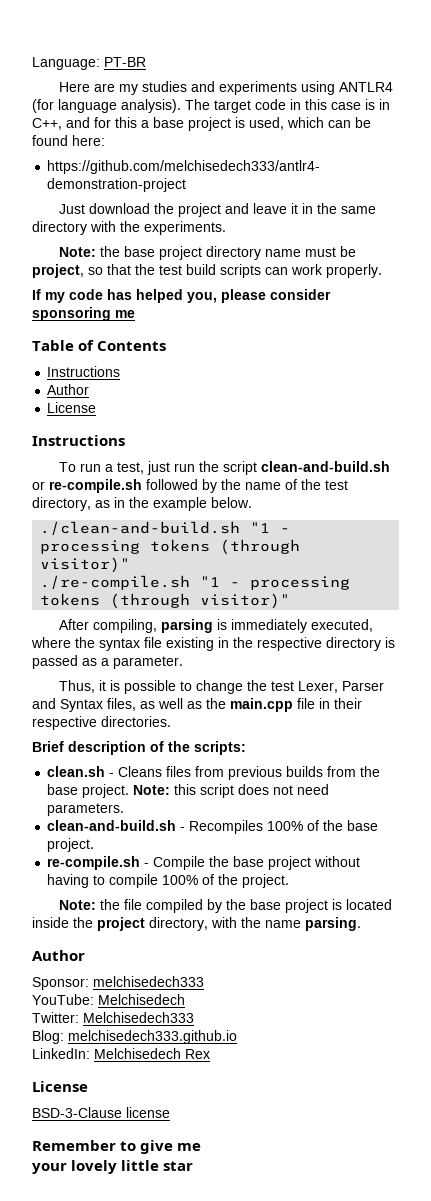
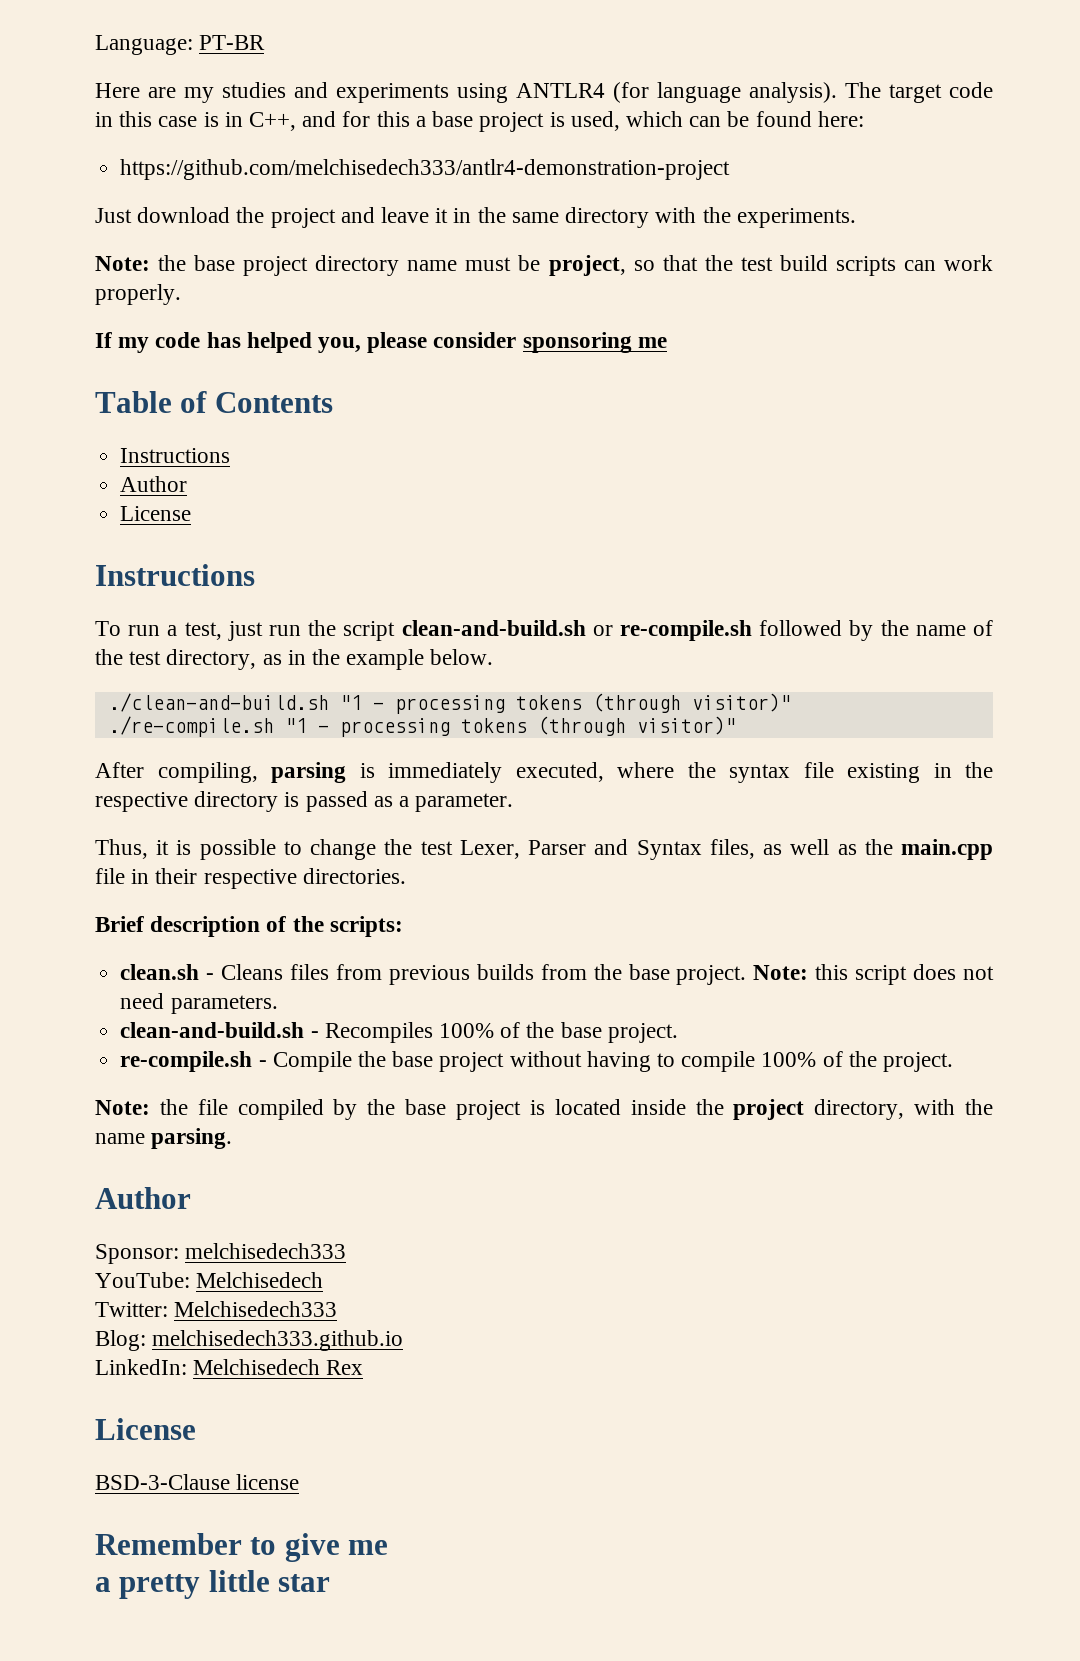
[32,1160,118,1174] your lovely -> [95,1574,201,1599] a pretty

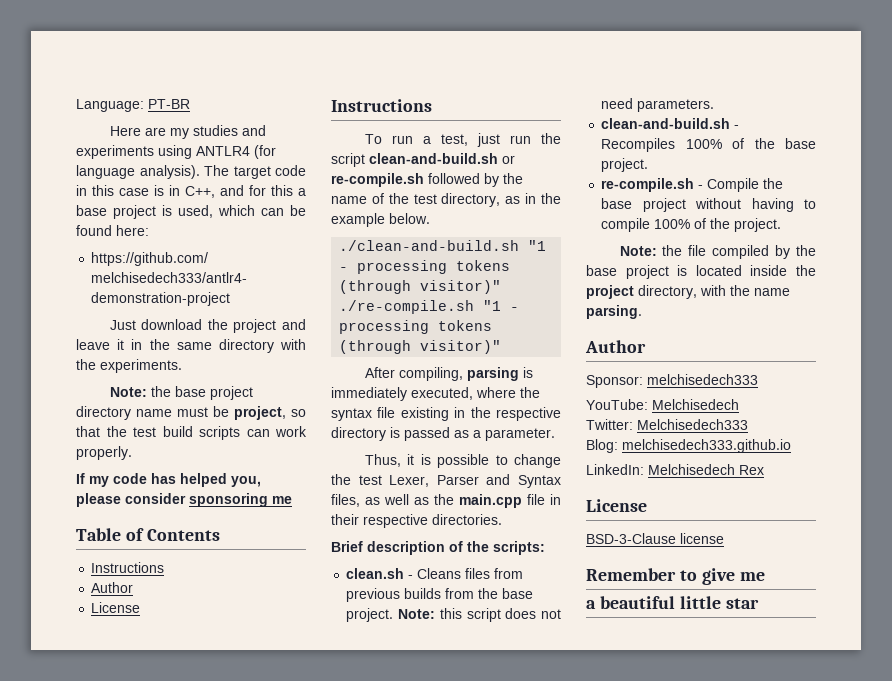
[119,1574,201,1599] pretty -> [599,596,675,609] beautiful

